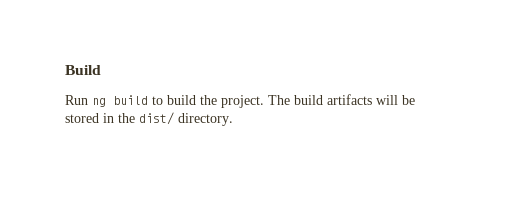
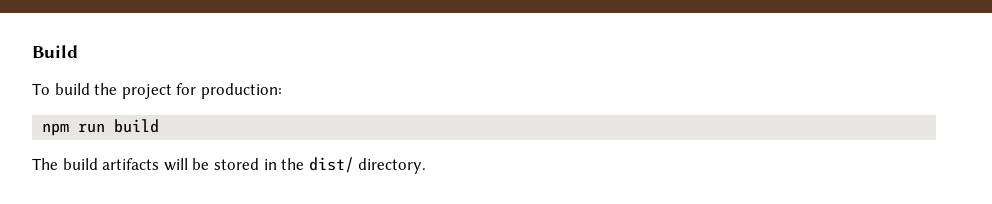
[65,95,264,108] Run ng build to build the project. -> [32,83,282,99] [42,119,160,136] To build the project for production: // npm run build //

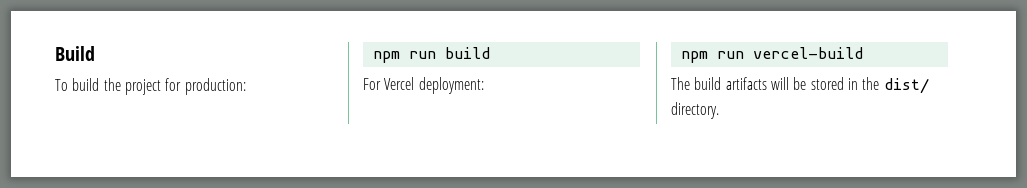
(160, 126) none -> [363,77,484,94] [680,47,863,63] // For Vercel deployment: // npm run vercel-build

